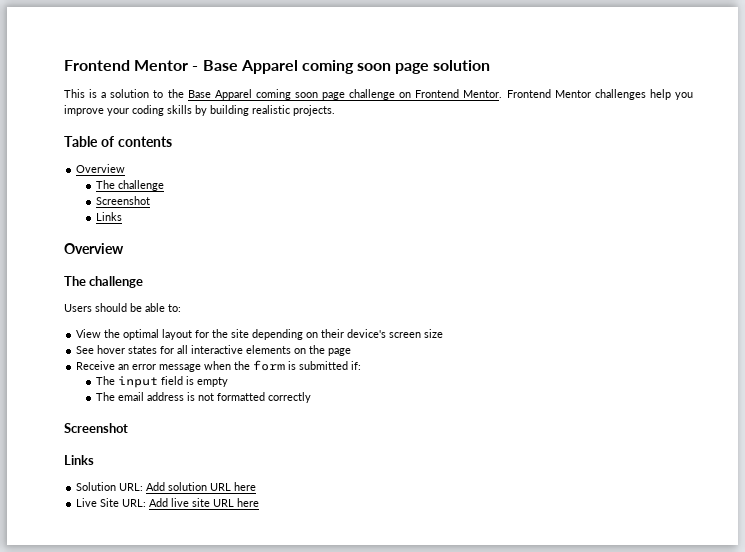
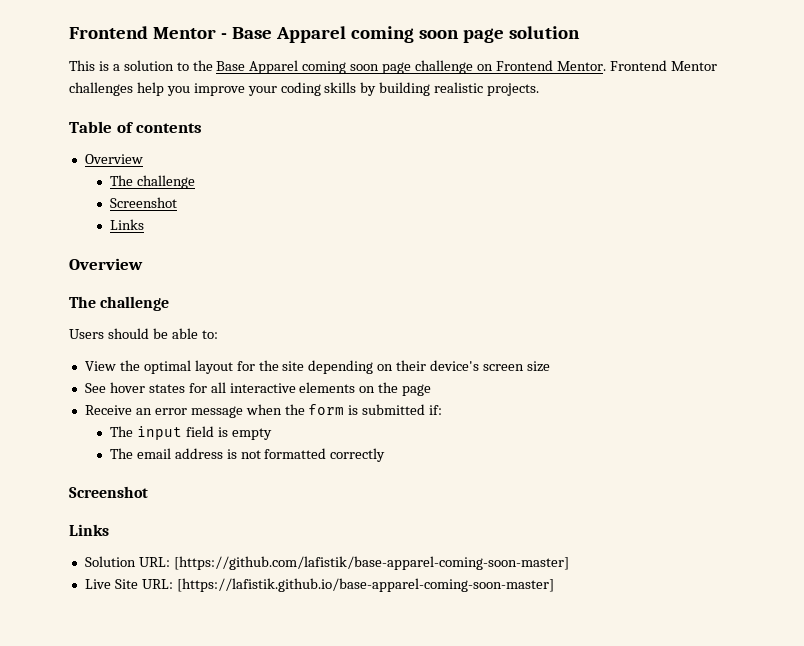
[146,482,257,491] Add solution URL here -> [173,556,569,570] [https://github.com/lafistik/base-apparel-coming-soon-master]
[149,498,260,507] Add live site URL here -> [176,578,554,592] [https://lafistik.github.io/base-apparel-coming-soon-master]

